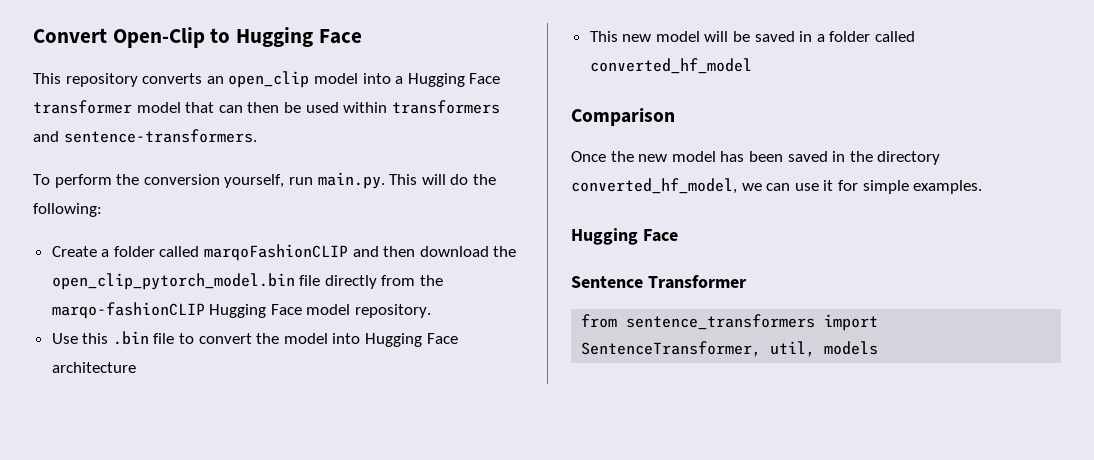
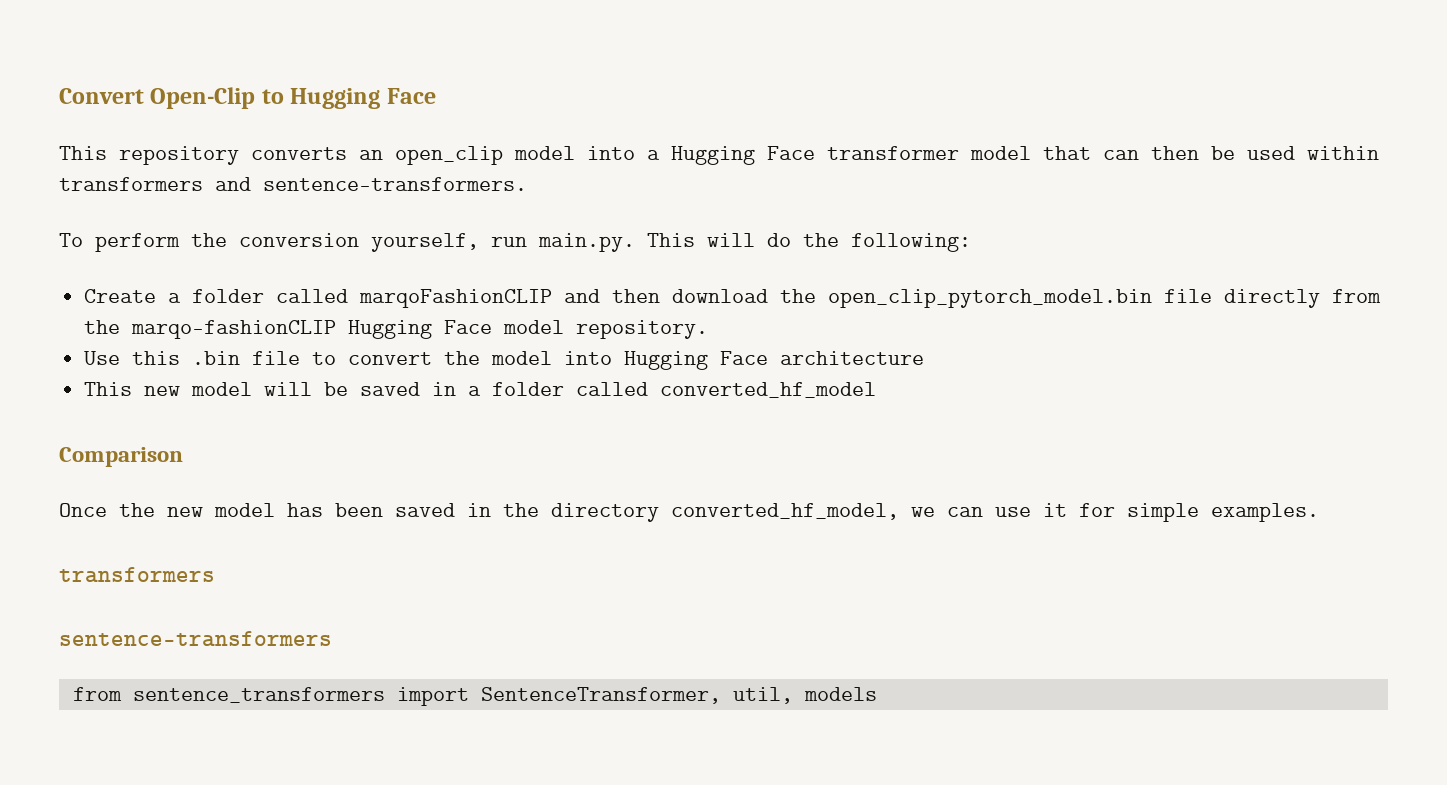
[571,228,678,245] [571,275,747,289] Hugging Face // Sentence Transformer -> [59,567,215,583] [59,631,332,647] transformers // sentence-transformers

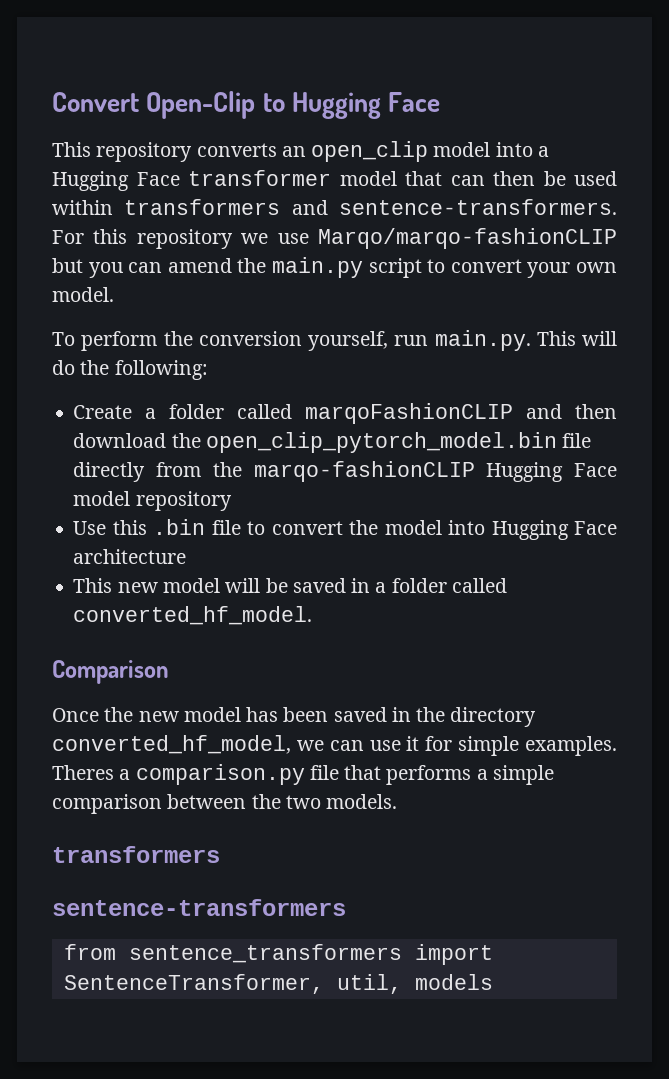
(527, 184) none -> [52,228,617,249] [52,257,618,278] [52,287,114,302] For this repository we use Marqo/marqo-fashionCLIP but you can amend the main.py script to convert your own model.
[576,320,709,339] repository. -> [135,491,232,511] repository
[660,382,877,398] converted_hf_model -> [73,606,313,625] converted_hf_model.
(1319, 512) none -> [52,764,554,785] [52,794,398,814] Theres a comparison.py file that performs a simple comparison between the two models.

